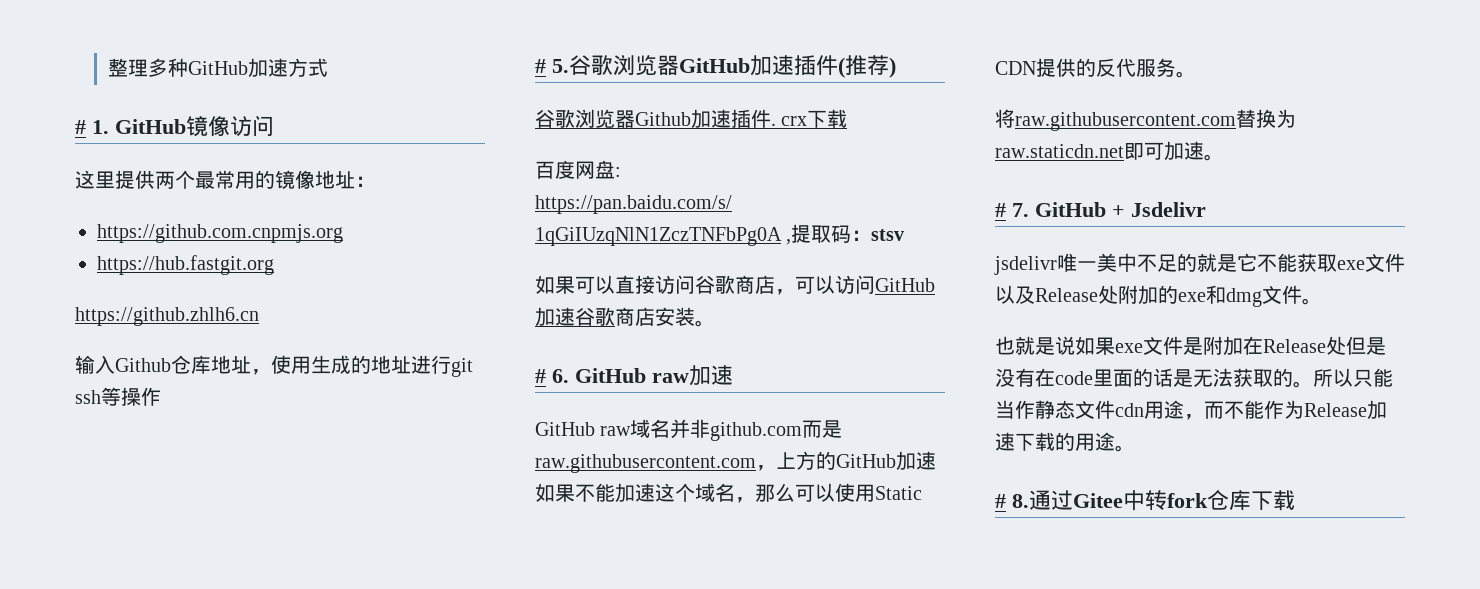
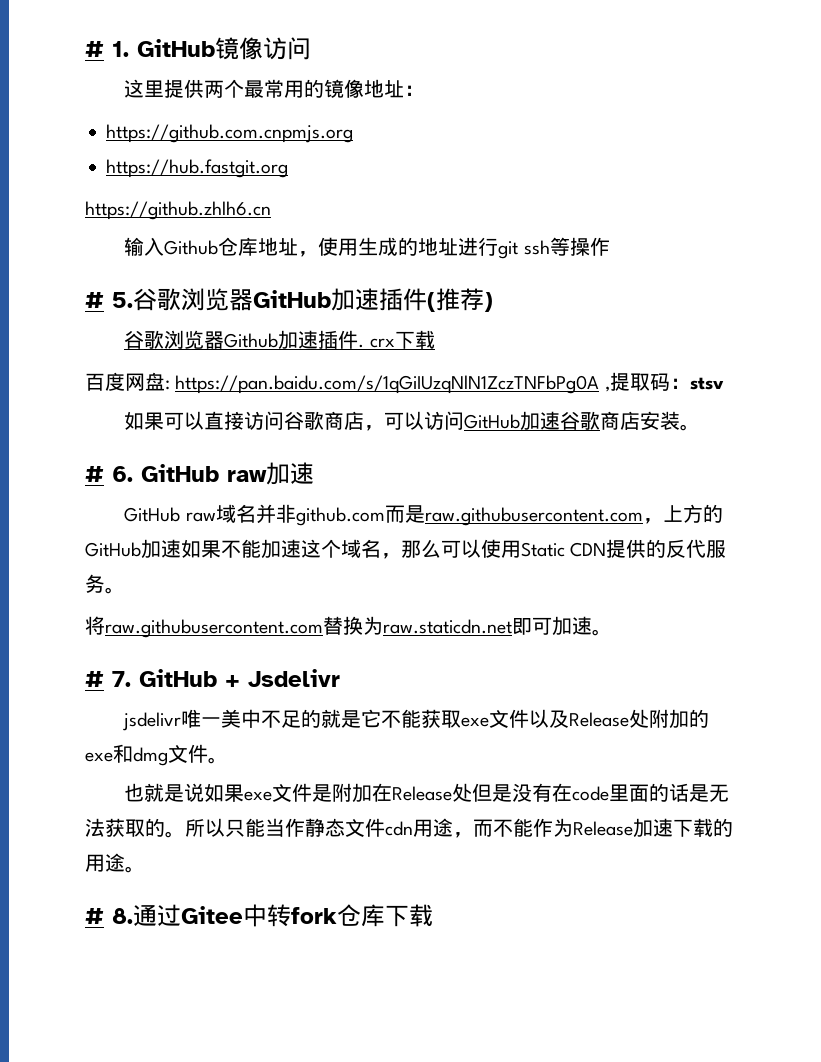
[107,58,328,78] 整理多种GitHub加速方式 // -> (85, 49) none

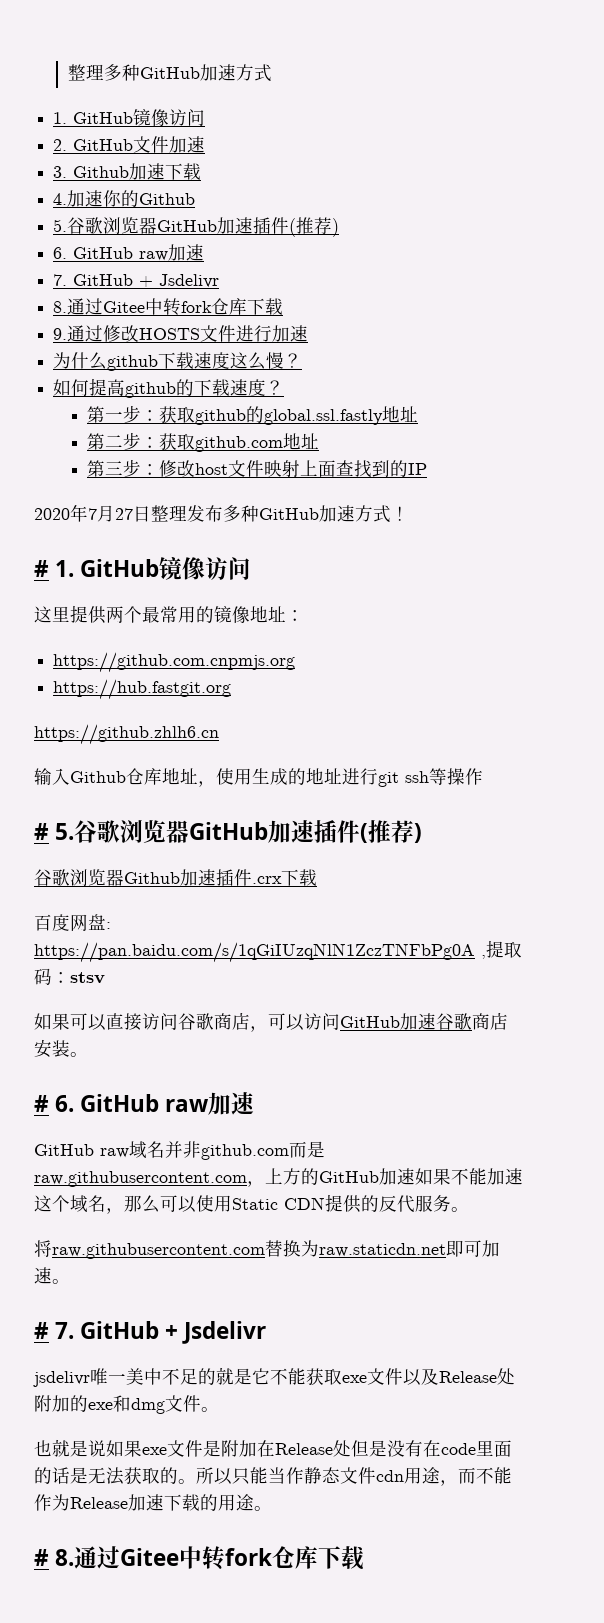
(85, 49) none -> [68,64,273,82] [53,108,206,127] [53,136,206,153] [53,163,202,180] [53,190,196,207] [53,217,340,237] [53,244,205,261] [53,274,220,288] [53,298,284,316] [53,325,309,342] [53,352,303,371] [53,378,285,398] [87,405,419,425] [87,432,320,452] [87,459,428,478] [34,504,409,523] 整理多种GitHub加速方式 // 1. GitHub镜像访问 // 2. GitHub文件加速 // 3. Github加速下载 // 4.加速你的Github // 5.谷歌浏览器GitHub加速插件(推荐) // 6. GitHub raw加速 // 7. GitHub + Jsdelivr // 8.通过Gitee中转fork仓库下载 // 9.通过修改HOSTS文件进行加速 // 为什么github下载速度这么慢？ // 如何提高github的下载速度？ // 第一步：获取github的global.ssl.fastly地址 // 第二步：获取github.com地址 // 第三步：修改host文件映射上面查找到的IP // 2020年7月27日整理发布多种GitHub加速方式！ //
[358,338,395,348] . crx -> [252,876,282,884] .crx

